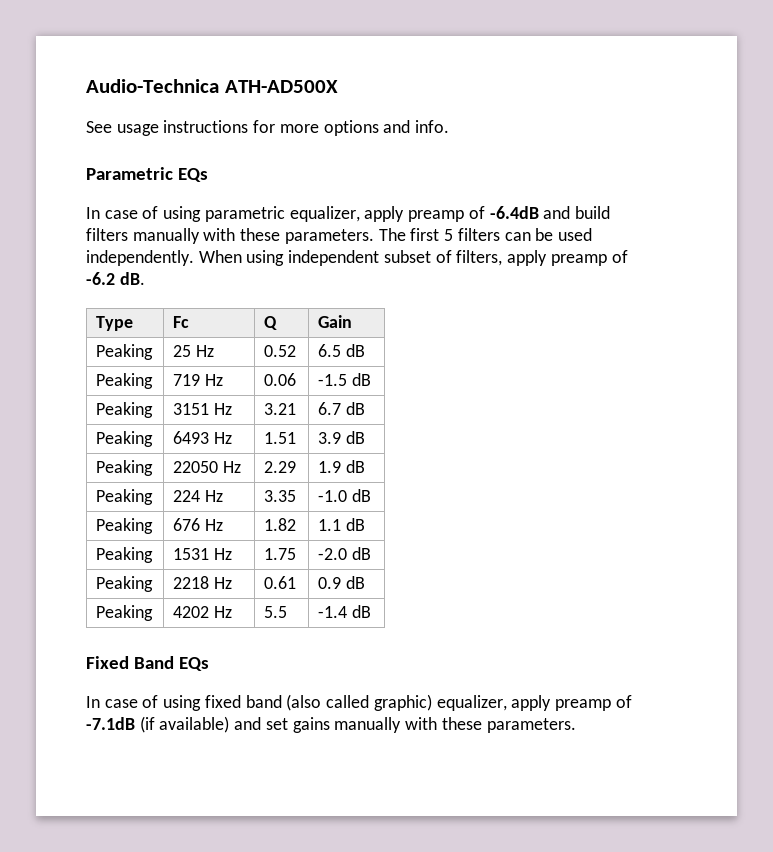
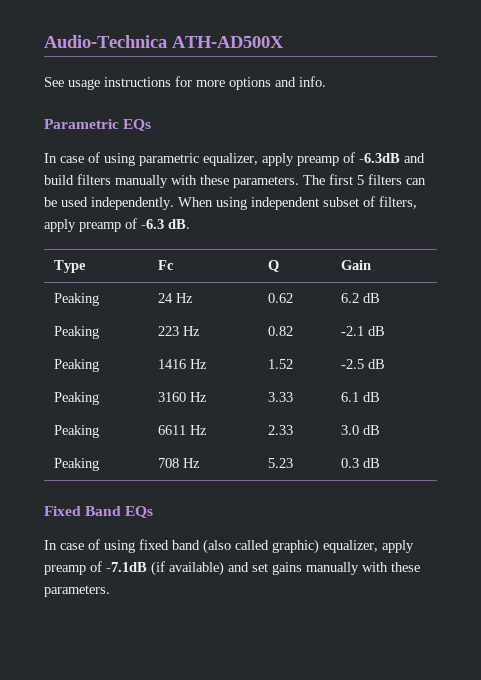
[489,206,539,219] -6.4dB -> [359,153,400,163] -6.3dB
[86,272,115,285] -6.2 -> [141,219,164,229] -6.3
[173,345,215,357] [264,345,297,357] [318,344,366,357] [96,373,154,389] [173,374,224,386] [264,373,297,386] [318,373,372,386] [96,402,154,418] [173,403,233,415] [264,403,297,415] [318,402,366,415] [96,431,154,447] [173,431,233,444] [264,432,297,444] [318,431,366,444] [96,460,154,476] [173,461,242,473] [264,461,297,473] [318,460,366,473] [96,489,154,505] [173,490,224,502] [264,490,297,502] [318,489,372,502] [96,518,154,534] [173,518,224,531] [264,518,297,531] [318,518,366,531] [96,547,154,563] [173,548,233,560] [264,548,297,560] [318,547,372,560] [96,576,154,592] [173,576,233,589] [264,576,297,589] [318,576,366,589] [96,605,154,621] [173,606,233,618] [264,606,288,618] [318,606,348,618] 25 Hz | 0.52 | 6.5 dB // Peaking | 719 Hz | 0.06 | -1.5 dB // Peaking | 3151 Hz | 3.21 | 6.7 dB // Peaking | 6493 Hz | 1.51 | 3.9 dB // Peaking | 22050 Hz | 2.29 | 1.9 dB // Peaking | 224 Hz | 3.35 | -1.0 dB // Peaking | 676 Hz | 1.82 | 1.1 dB // Peaking | 1531 Hz | 1.75 | -2.0 dB // Peaking | 2218 Hz | 0.61 | 0.9 dB // Peaking | 4202 Hz | 5.5 | -1.4 -> [158,293,194,303] [268,293,294,303] [341,293,381,303] [54,326,100,339] [158,326,201,336] [268,326,294,336] [341,326,386,336] [54,359,100,372] [158,359,208,369] [268,359,294,369] [341,359,386,369] [54,392,100,405] [158,392,208,402] [268,392,294,402] [341,392,381,402] [54,425,100,438] [158,425,208,435] [268,425,294,435] [341,425,381,435] [54,458,100,471] [158,458,201,468] [268,458,294,468] [341,458,360,468] 24 Hz | 0.62 | 6.2 dB // Peaking | 223 Hz | 0.82 | -2.1 dB // Peaking | 1416 Hz | 1.52 | -2.5 dB // Peaking | 3160 Hz | 3.33 | 6.1 dB // Peaking | 6611 Hz | 2.33 | 3.0 dB // Peaking | 708 Hz | 5.23 | 0.3

